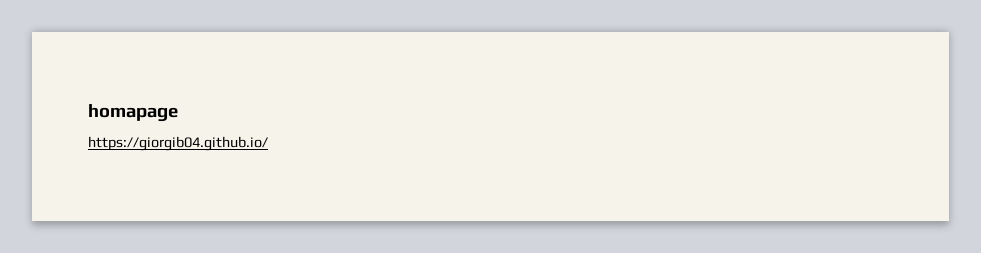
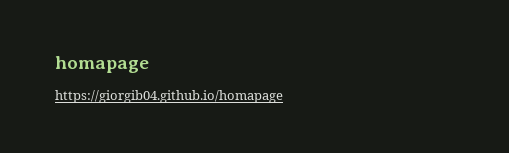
[88,136,268,151] https://giorgib04.github.io/ -> [55,90,283,103] https://giorgib04.github.io/homapage

